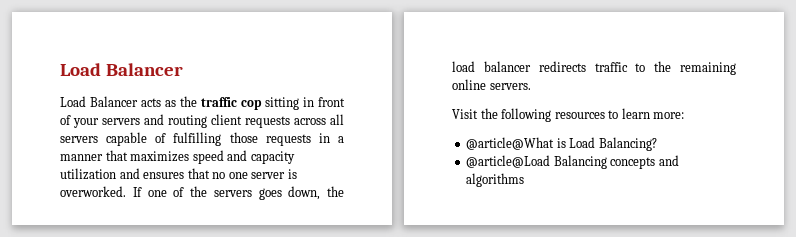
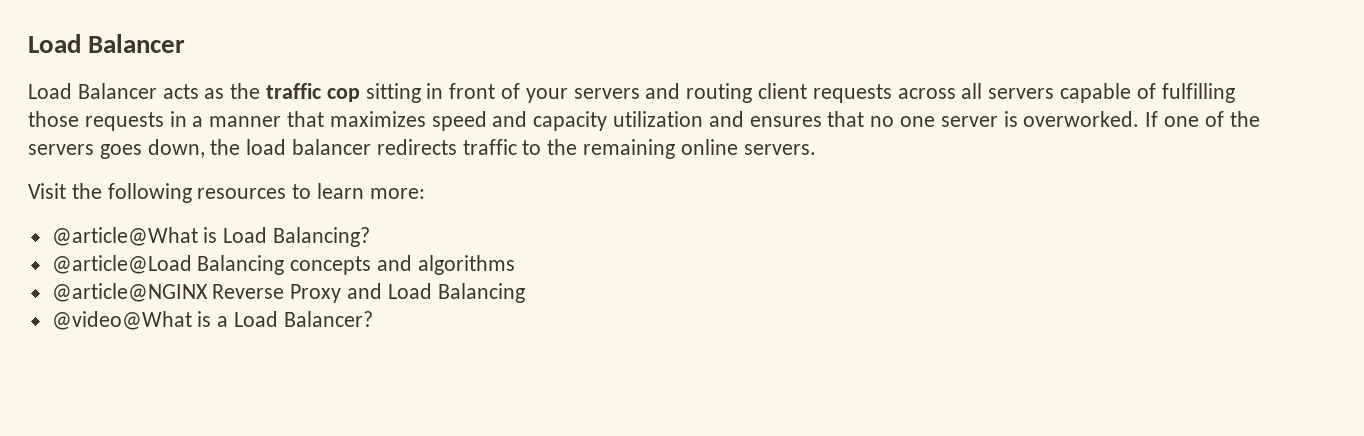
(525, 180) none -> [51,283,525,303] [51,311,373,330] // @article@NGINX Reverse Proxy and Load Balancing // @video@What is a Load Balancer?

